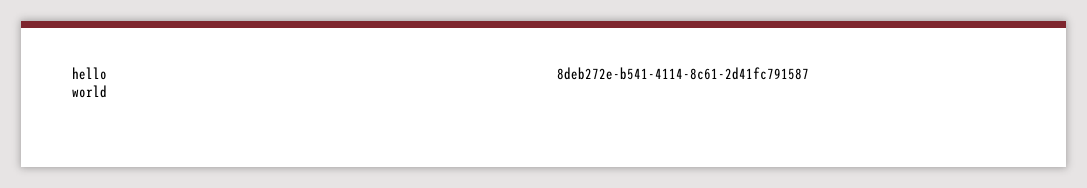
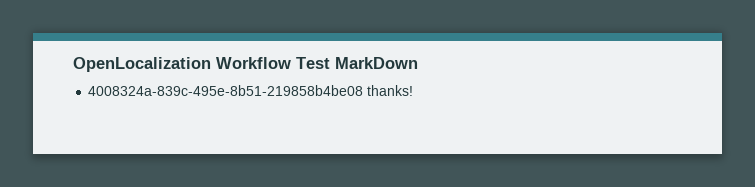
[72,67,107,80] [72,85,107,98] [557,67,809,80] hello // world // 8deb272e-b541-4114-8c61-2d41fc791587 -> [73,57,418,72] [88,85,414,96] OpenLocalization Workflow Test MarkDown // 4008324a-839c-495e-8b51-219858b4be08 thanks!

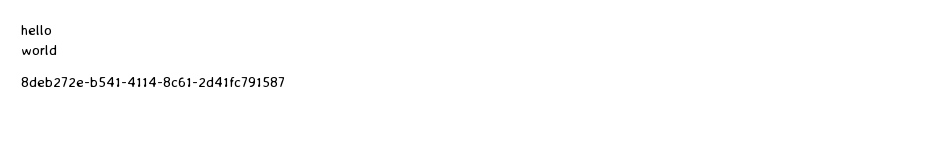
[73,57,418,72] [88,85,414,96] OpenLocalization Workflow Test MarkDown // 4008324a-839c-495e-8b51-219858b4be08 thanks! -> [21,25,52,35] [21,45,57,55] [21,77,285,87] hello // world // 8deb272e-b541-4114-8c61-2d41fc791587

